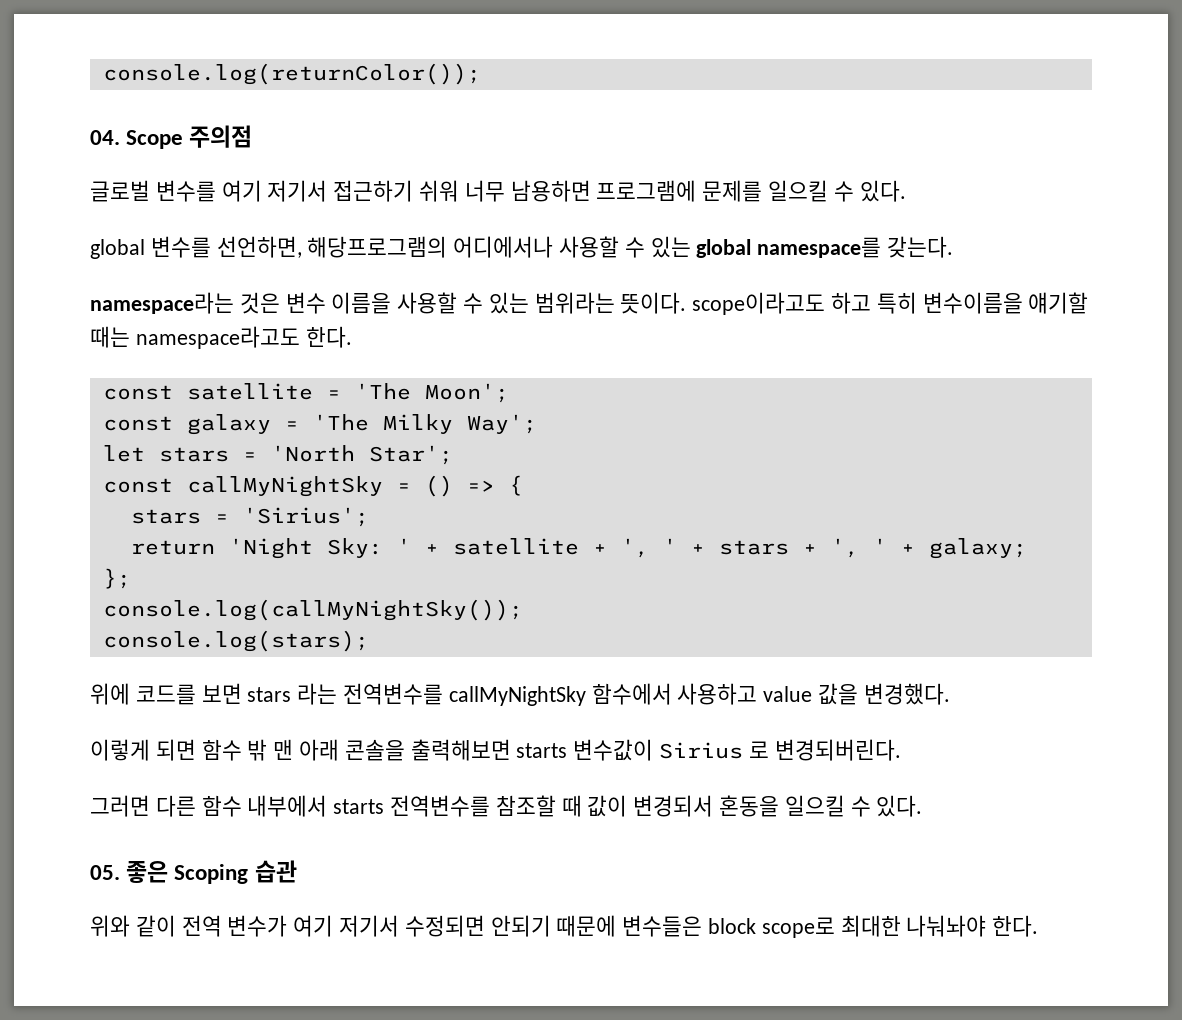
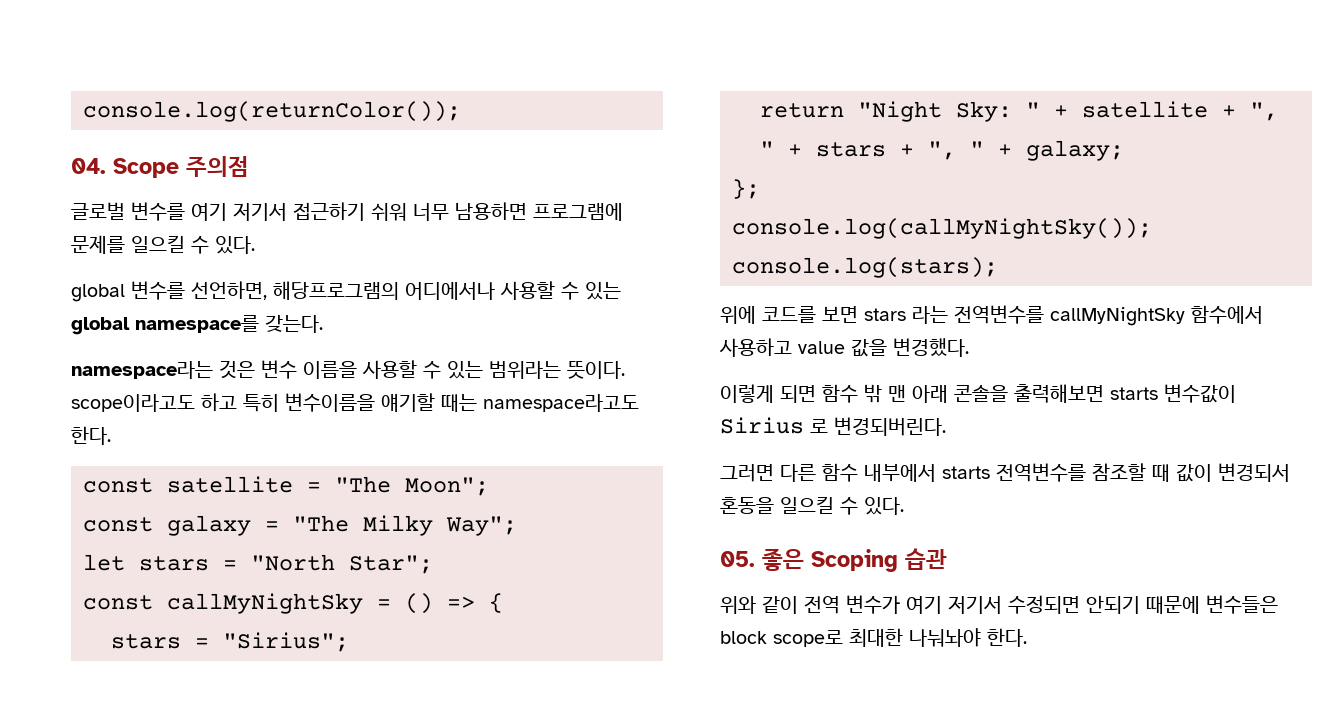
[354,383,509,403] 'The Moon'; -> [335,476,489,496] "The Moon";
[312,414,537,434] 'The Milky Way'; -> [293,515,517,536] "The Milky Way";
[270,445,453,465] 'North Star'; -> [251,554,433,574] "North Star";
[242,507,369,527] 'Sirius'; -> [223,632,349,652] "Sirius";
[228,538,411,559] 'Night Sky: ' -> [858,101,1040,122] "Night Sky: "
[620,538,677,558] ', ' -> [1250,102,1278,121] [760,141,774,156] ", "
[830,538,887,558] ', ' -> [928,141,984,160] ", "

